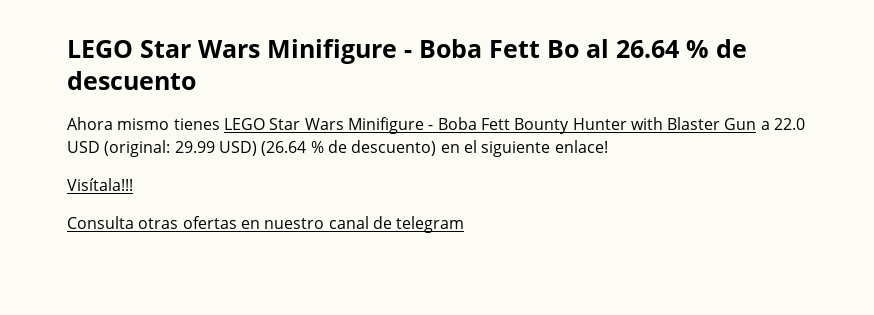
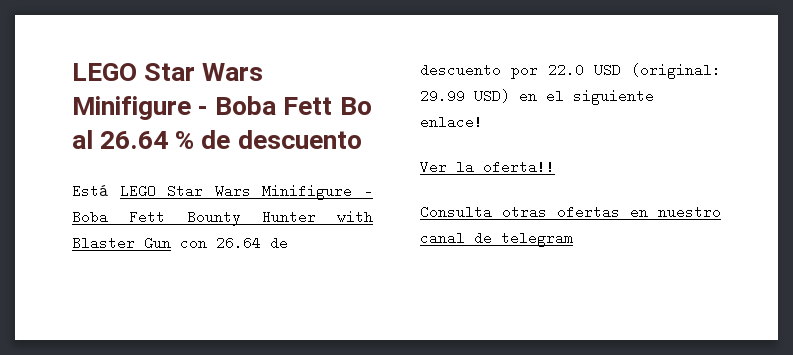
[67,117,220,130] Ahora mismo tienes -> [72,184,108,198] Está
[760,121,770,130] a -> [180,236,288,250] [420,63,538,79] con 26.64 de descuento por
[261,140,437,156] (26.64 % de descuento) -> (510, 96) none
[67,178,133,191] Visítala!!! -> [420,160,555,174] Ver la oferta!!

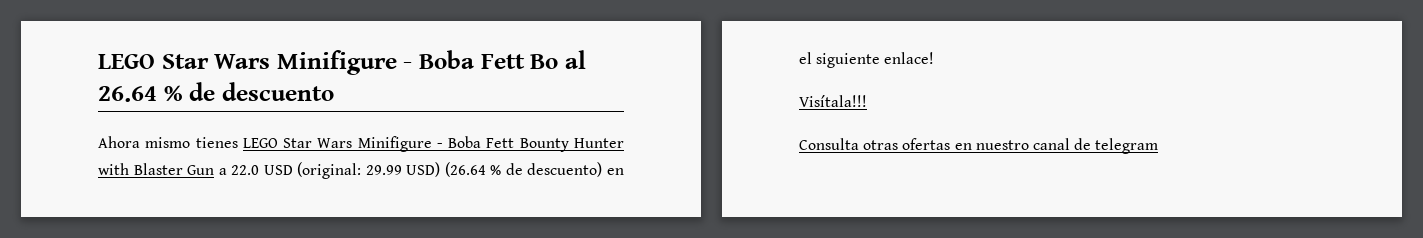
[72,184,108,198] Está -> [98,136,238,148] Ahora mismo tienes
[180,236,288,250] [420,63,538,79] con 26.64 de descuento por -> [218,168,227,175] a
(510, 96) none -> [444,162,603,177] (26.64 % de descuento)
[420,160,555,174] Ver la oferta!! -> [799,95,867,107] Visítala!!!

